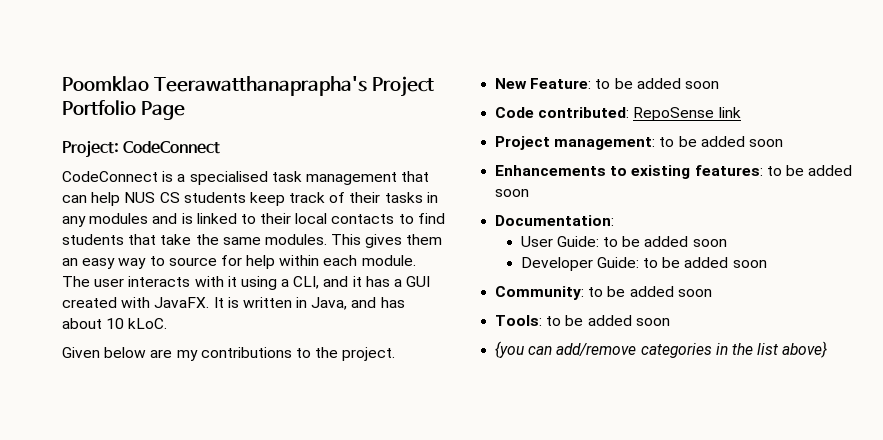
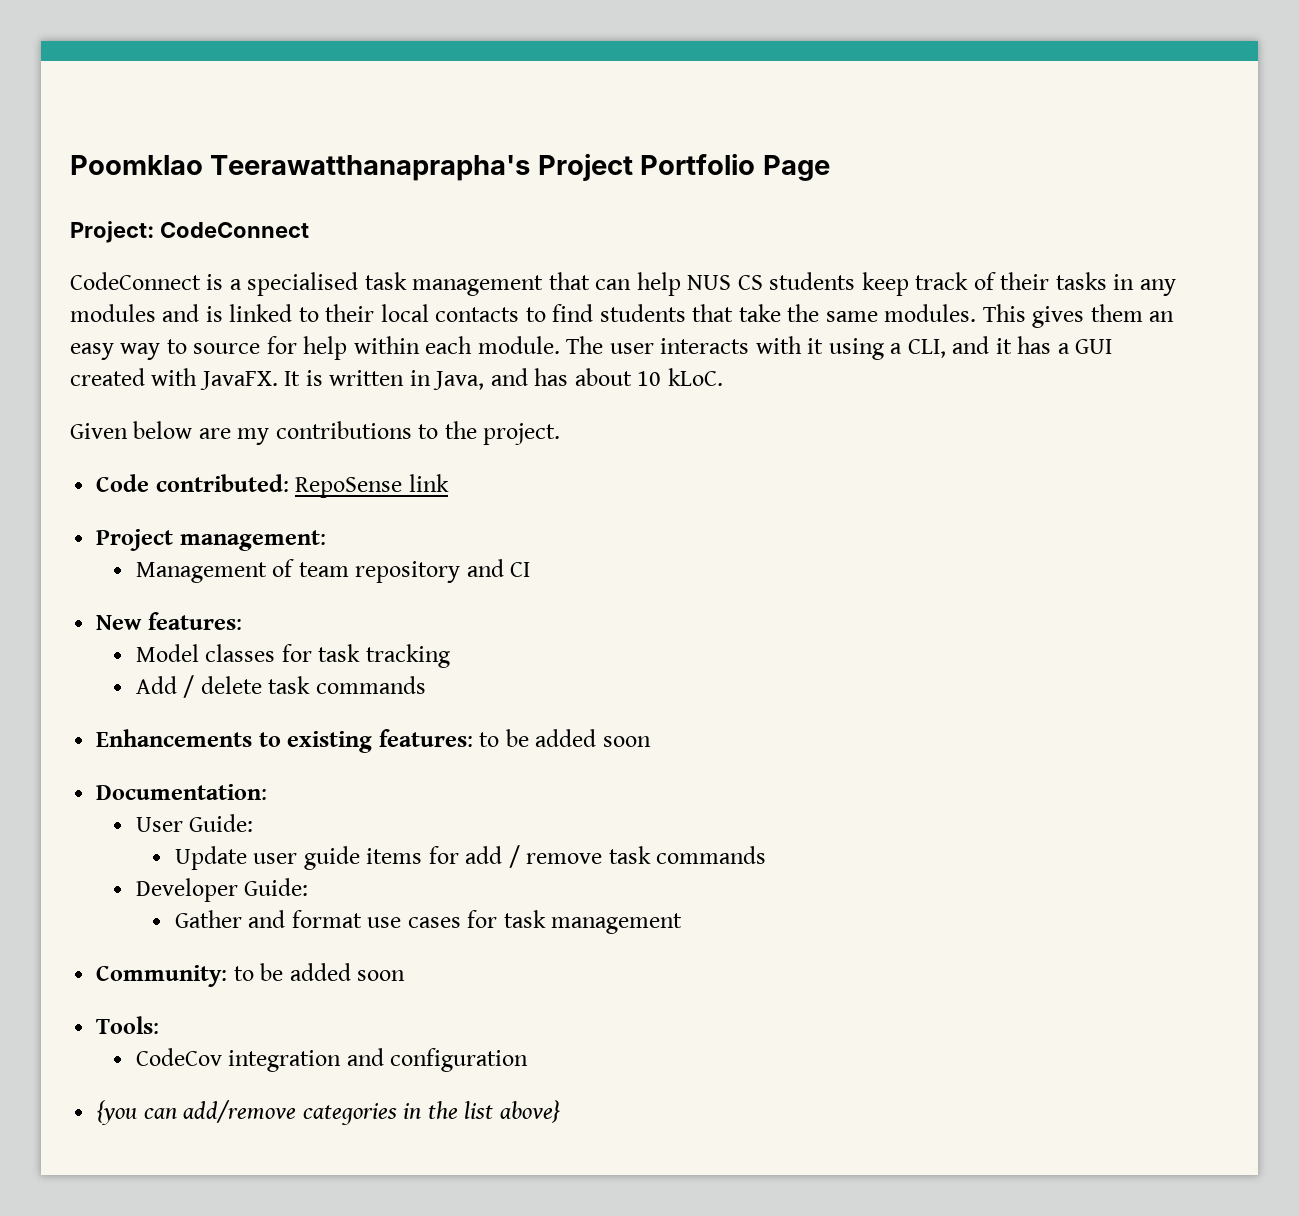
[495,78,719,89] // New Feature: to be added soon -> (561, 434) none
[659,136,783,147] to be added soon -> [135,559,531,583] [96,612,242,630] [135,644,450,668] [135,675,426,698] // Management of team repository and CI // New features: // Model classes for task tracking // Add / delete task commands
[602,236,727,247] [520,257,767,271] to be added soon // Developer Guide: to be added soon -> [174,845,767,870] [135,878,309,902] [174,910,683,934] // Update user guide items for add / remove task commands // Developer Guide: // Gather and format use cases for task management
[546,315,670,326] to be added soon -> [135,1048,529,1072] // CodeCov integration and configuration

